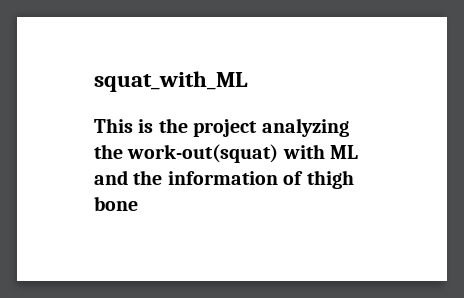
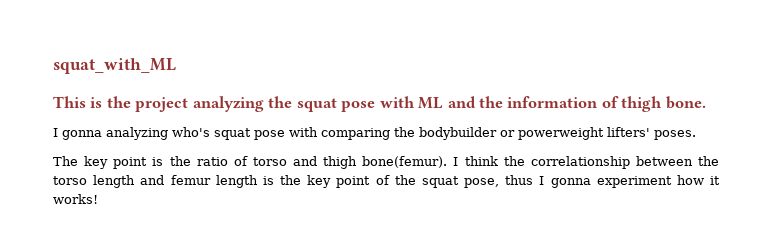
[127,144,279,163] work-out(squat) -> [296,98,376,112] squat pose
[94,196,138,211] bone -> [665,96,706,109] [53,127,696,140] [53,156,719,169] [53,175,720,188] [53,194,98,204] bone. // I gonna analyzing who's squat pose with comparing the bodybuilder or powerweight lifters' poses. // The key point is the ratio of torso and thigh bone(femur). I think the correlationship between the torso length and femur length is the key point of the squat pose, thus I gonna experiment how it works!

